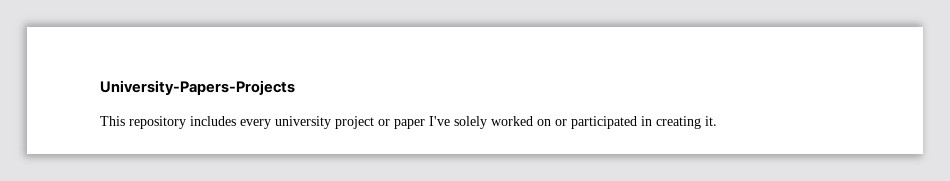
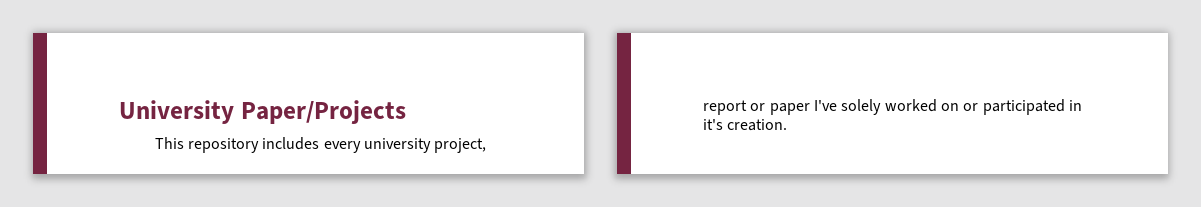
[100,80,295,95] University-Papers-Projects -> [119,100,406,124] University Paper/Projects
[335,116,374,129] project -> [434,138,487,153] [703,100,747,115] project, report
[656,116,717,129] creating it. -> [703,119,788,131] it's creation.

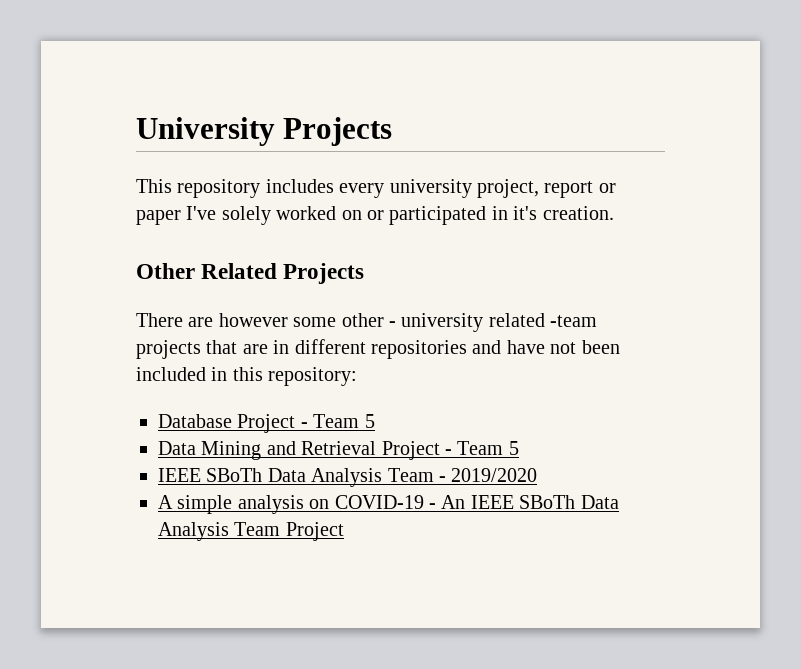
[240,100,406,124] Paper/Projects -> [283,117,393,146] Projects
(788, 125) none -> [136,263,365,284] [136,313,598,332] [136,339,620,359] [136,367,358,386] [158,414,375,433] [158,441,519,460] [158,468,538,487] [158,495,619,514] [158,522,344,541] // Other Related Projects // There are however some other - university related -team projects that are in different repositories and have not been included in this repository: // Database Project - Team 5 // Data Mining and Retrieval Project - Team 5 // IEEE SBoTh Data Analysis Team - 2019/2020 // A simple analysis on COVID-19 - An IEEE SBoTh Data Analysis Team Project

